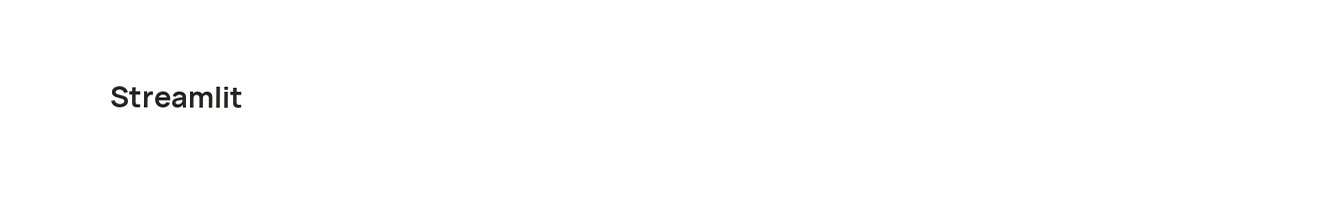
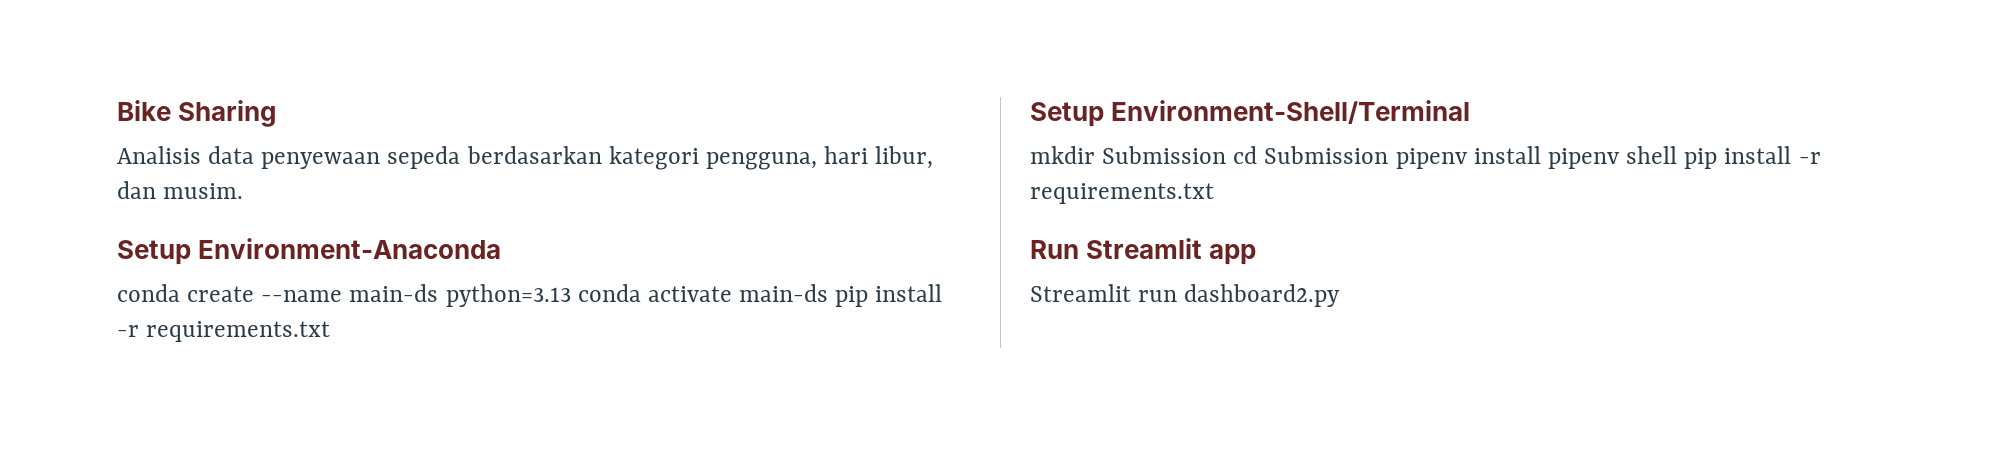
[109,86,244,108] Streamlit -> [117,100,277,127] [117,146,934,170] [117,181,244,199] [117,238,502,265] [117,284,943,307] [117,321,331,342] [1030,100,1471,127] [1030,146,1821,169] [1030,183,1214,204] [1030,238,1257,265] [1030,284,1341,307] Bike Sharing // Analisis data penyewaan sepeda berdasarkan kategori pengguna, hari libur, dan musim. // Setup Environment-Anaconda // conda create --name main-ds python=3.13 conda activate main-ds pip install -r requirements.txt // Setup Environment-Shell/Terminal // mkdir Submission cd Submission pipenv install pipenv shell pip install -r requirements.txt // Run Streamlit app // Streamlit run dashboard2.py

